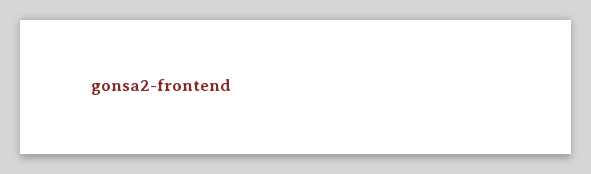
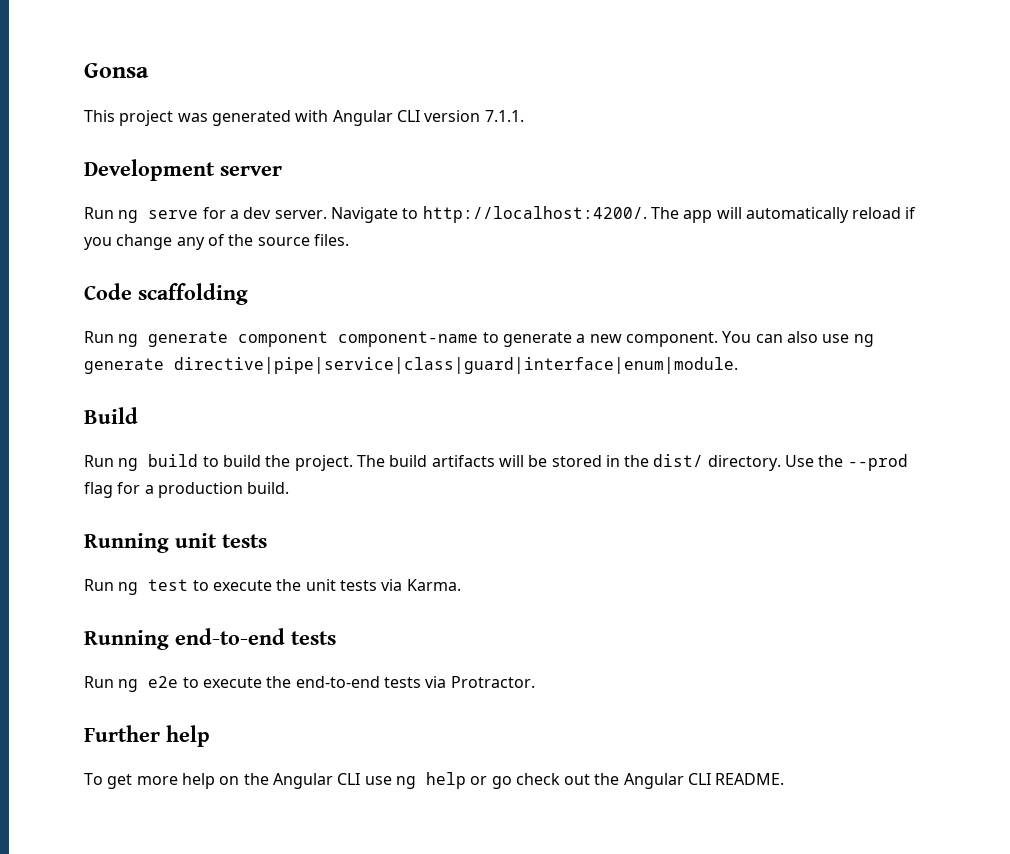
[91,79,231,95] gonsa2-frontend -> [84,63,149,78] [84,110,524,126] [84,159,282,181] [84,206,917,223] [84,234,349,250] [84,283,248,305] [84,331,874,347] [84,357,738,374] [84,407,138,424] [84,454,908,471] [84,482,290,498] [84,533,267,553] [84,579,461,595] [84,628,336,650] [84,676,535,692] [84,725,210,747] [84,772,785,789] Gonsa // This project was generated with Angular CLI version 7.1.1. // Development server // Run ng serve for a dev server. Navigate to http://localhost:4200/. The app will automatically reload if you change any of the source files. // Code scaffolding // Run ng generate component component-name to generate a new component. You can also use ng generate directive|pipe|service|class|guard|interface|enum|module. // Build // Run ng build to build the project. The build artifacts will be stored in the dist/ directory. Use the --prod flag for a production build. // Running unit tests // Run ng test to execute the unit tests via Karma. // Running end-to-end tests // Run ng e2e to execute the end-to-end tests via Protractor. // Further help // To get more help on the Angular CLI use ng help or go check out the Angular CLI README.

